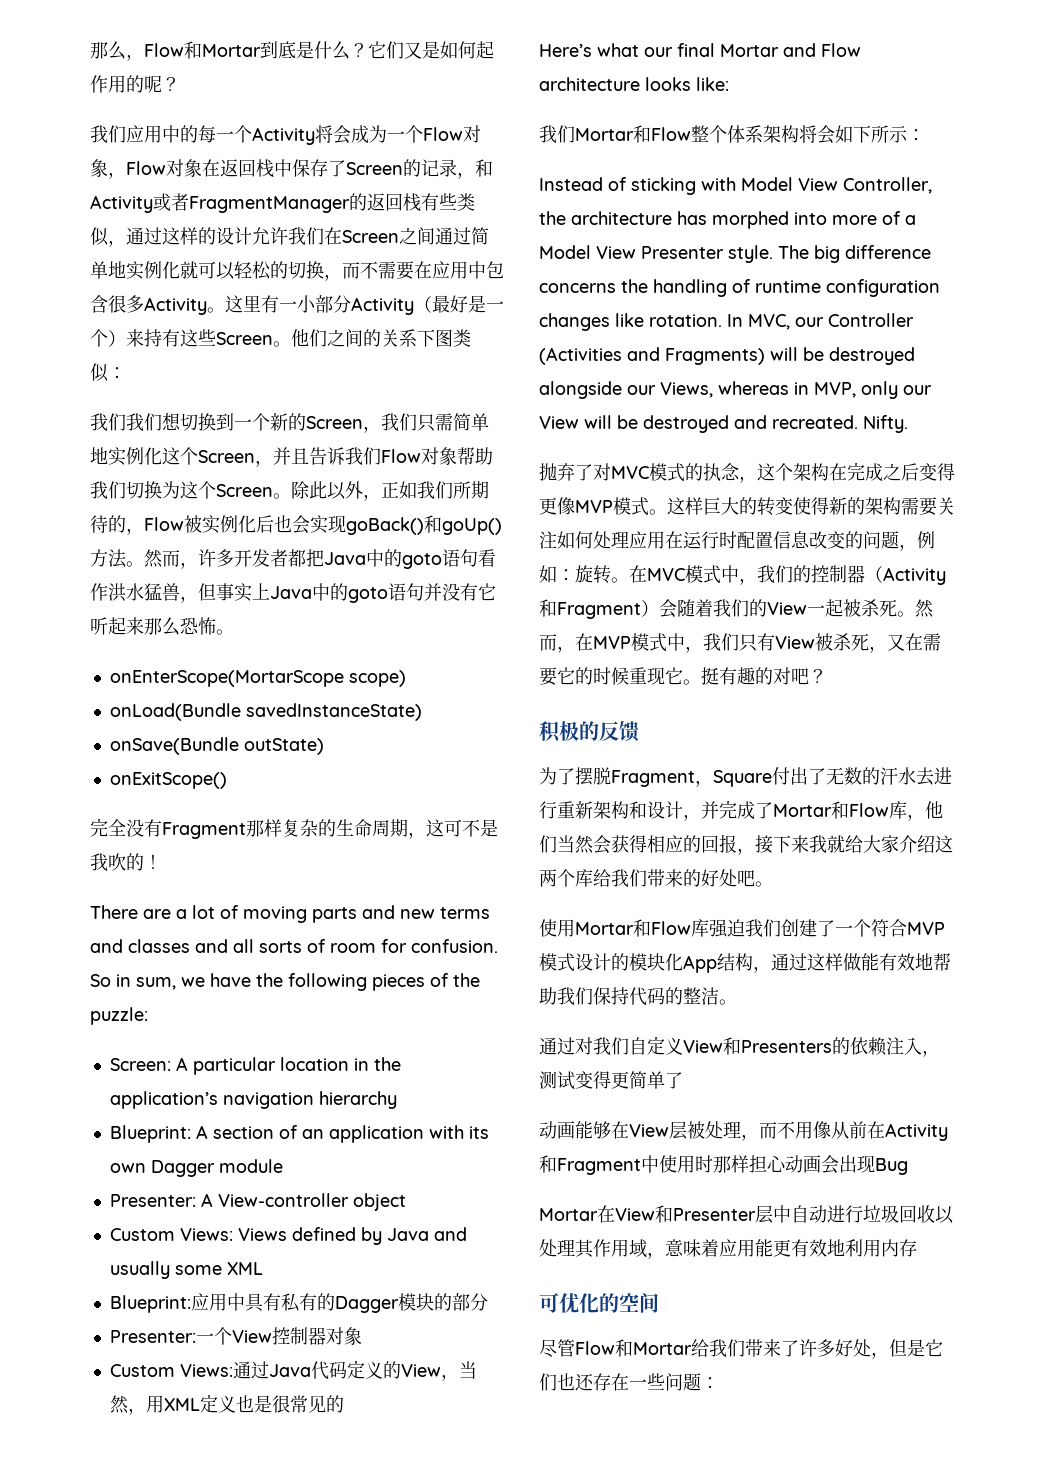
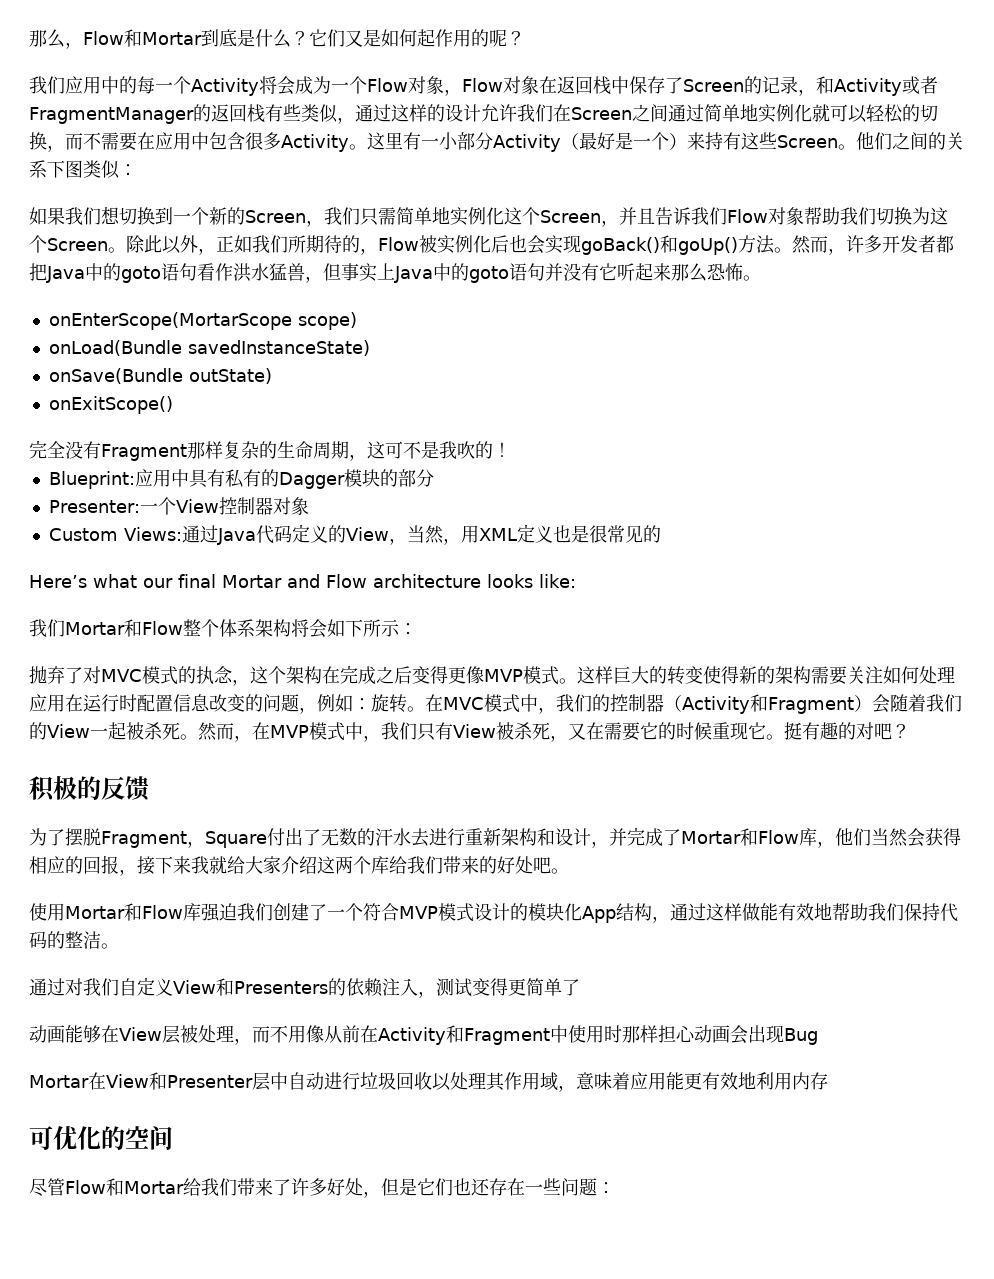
[90,413,126,431] 我们 -> [29,207,65,225] 如果
[90,905,490,923] [90,939,498,953] [90,973,480,991] [90,1007,148,1025] [109,1057,401,1075] [109,1091,397,1109] [109,1125,489,1143] [109,1159,283,1177] [109,1193,406,1211] [109,1227,467,1245] [109,1261,263,1279] // There are a lot of moving parts and new terms and classes and all sorts of room for confusion. So in sum, we have the following pieces of the puzzle: // Screen: A particular location in the application’s navigation hierarchy // Blueprint: A section of an application with its own Dagger module // Presenter: A View-controller object // Custom Views: Views defined by Java and usually some XML -> (511, 449) none
[539,177,932,195] [539,211,916,229] [539,245,931,263] [539,279,940,297] [539,313,914,331] [539,347,915,365] [539,381,932,399] [539,415,908,433] // Instead of sticking with Model View Controller, the architecture has morphed into more of a Model View Presenter style. The big difference concerns the handling of runtime configuration changes like rotation. In MVC, our Controller (Activities and Fragments) will be destroyed alongside our Views, whereas in MVP, only our View will be destroyed and recreated. Nifty. -> (417, 629) none

